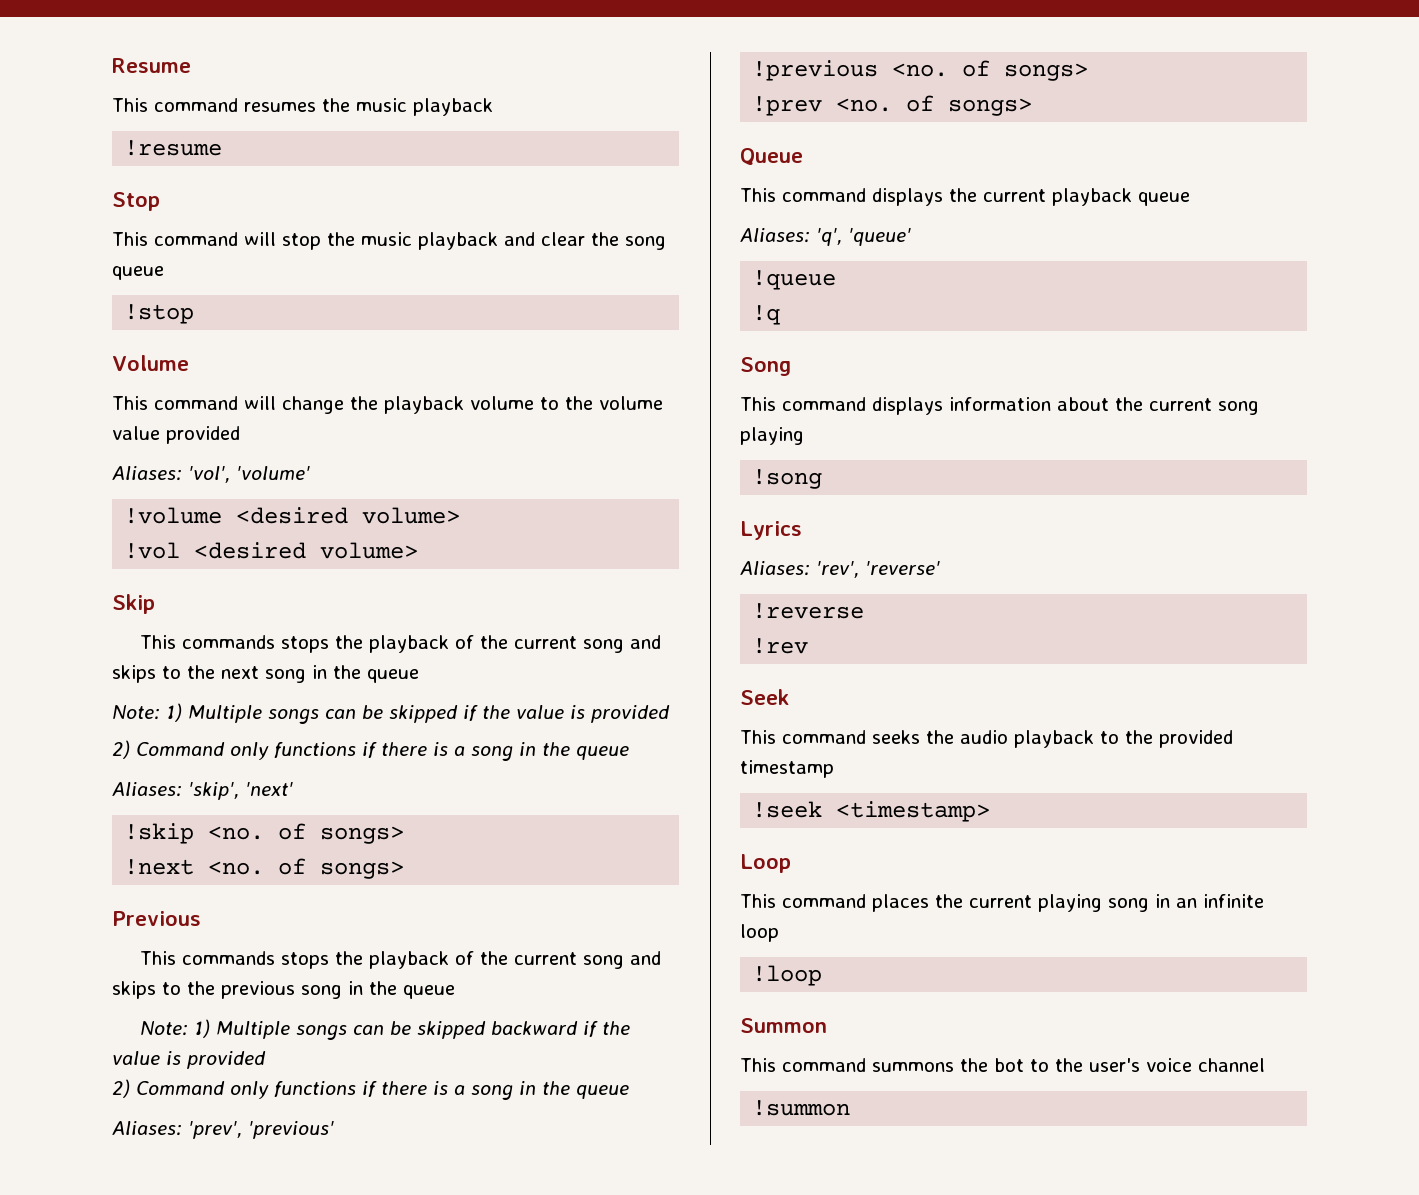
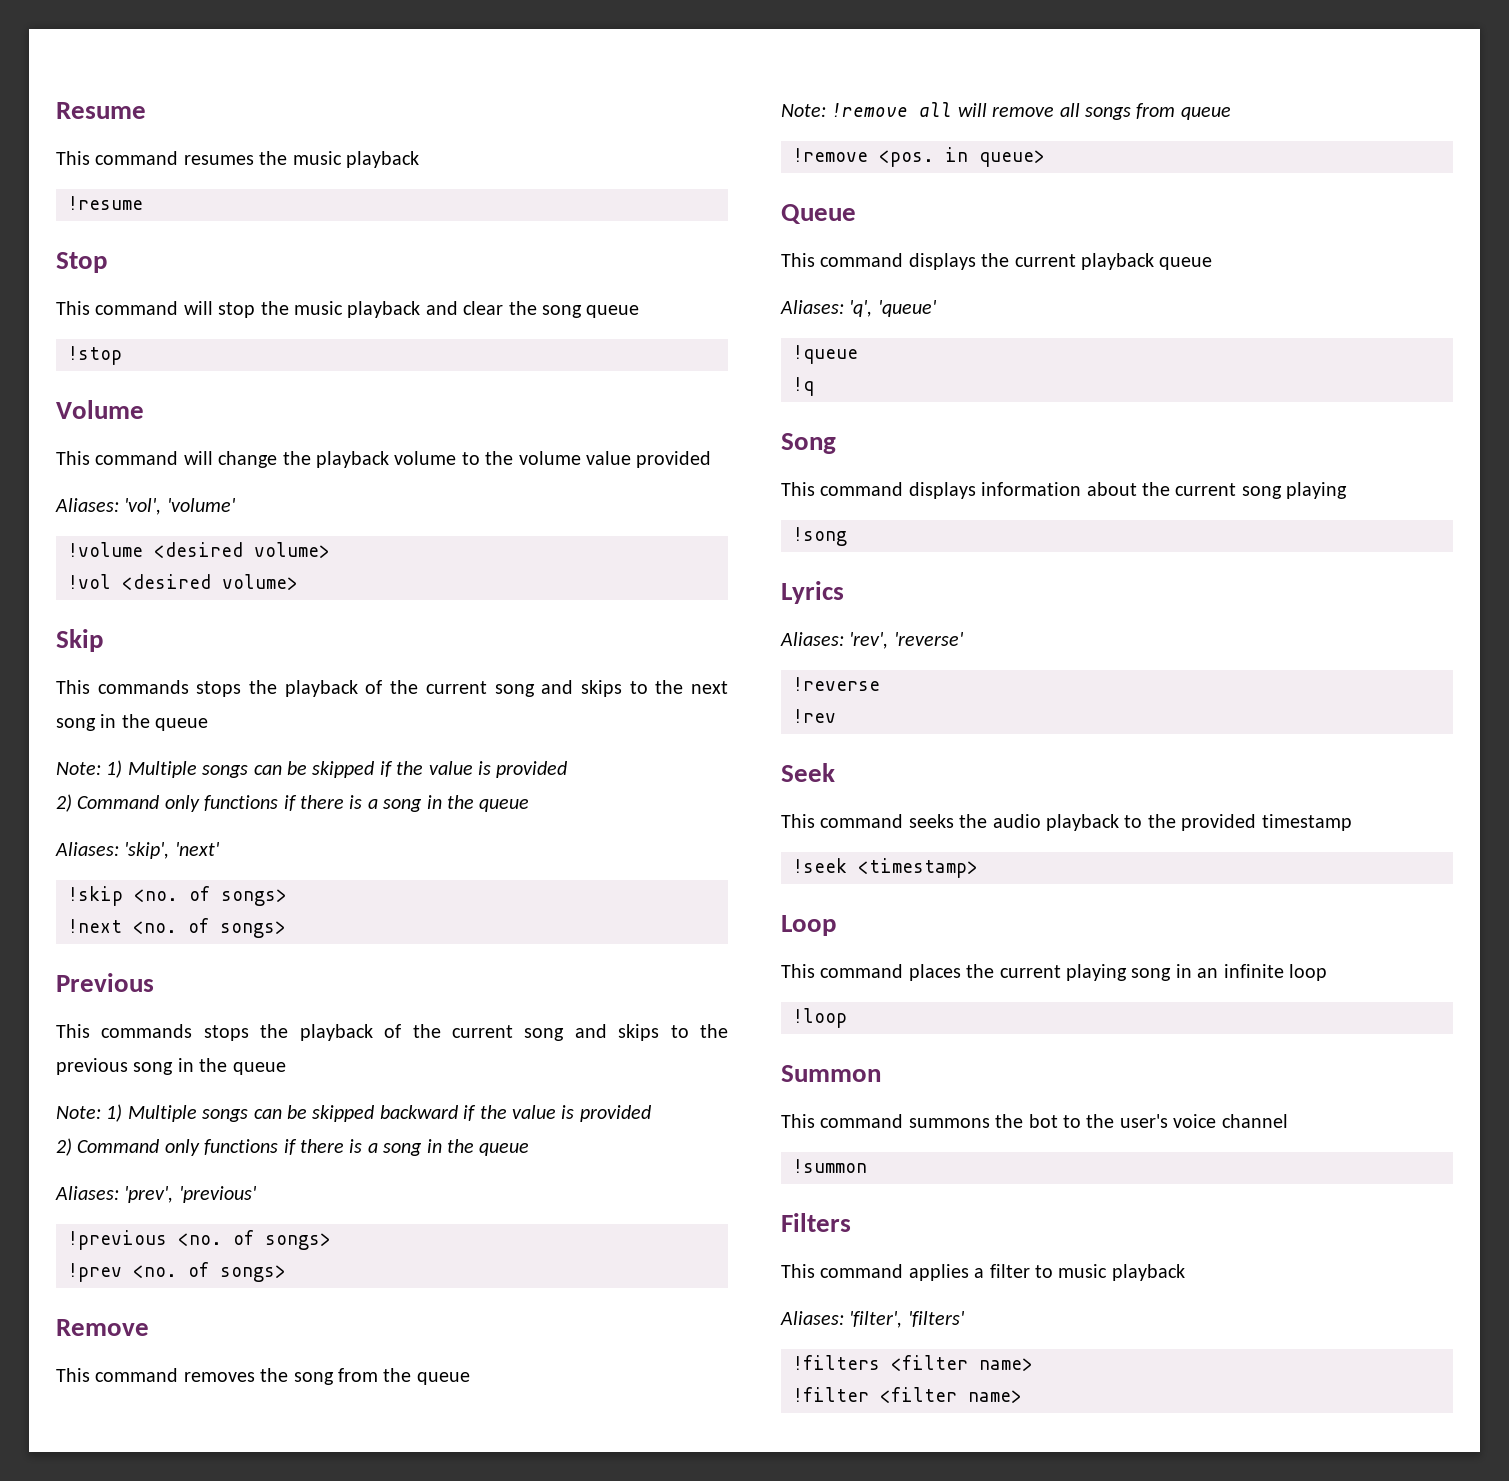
(1033, 107) none -> [56,1319,149,1336] [56,1368,470,1385] [781,102,1231,120] [793,147,1045,167] // Remove // This command removes the song from the queue // Note: !remove all will remove all songs from queue // !remove <pos. in queue>
(851, 1108) none -> [781,1213,851,1232] [781,1264,1185,1281] [780,1311,965,1328] [793,1355,1033,1371] [793,1387,1022,1403] // Filters // This command applies a filter to music playback // Aliases: 'filter', 'filters' // !filters <filter name> // !filter <filter name>

